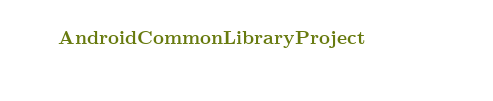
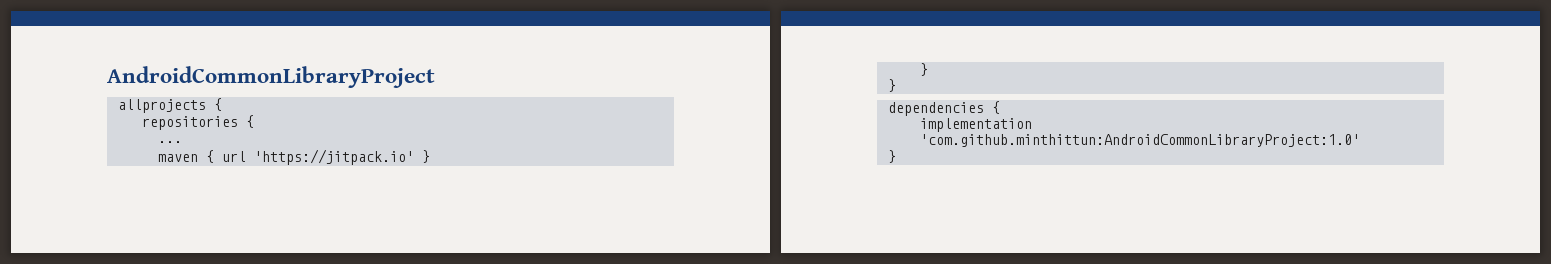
(366, 39) none -> [117,98,222,113] [141,115,254,130] [157,141,182,143] [157,149,430,165] [919,63,928,76] [887,79,896,92] [887,101,1000,116] [919,118,1032,132] [919,134,1360,147] [887,150,896,163] // allprojects { // repositories { // ... // maven { url 'https://jitpack.io' } // } // } // dependencies { // implementation 'com.github.minthittun:AndroidCommonLibraryProject:1.0' // }

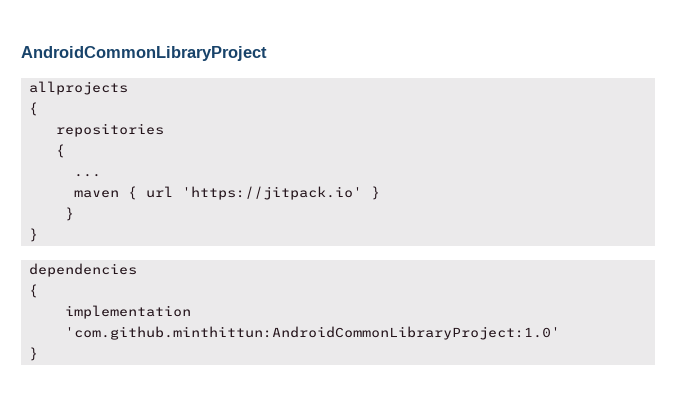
(206, 106) none -> (128, 88) //
(238, 123) none -> (164, 130) //
(984, 109) none -> (137, 270) //

